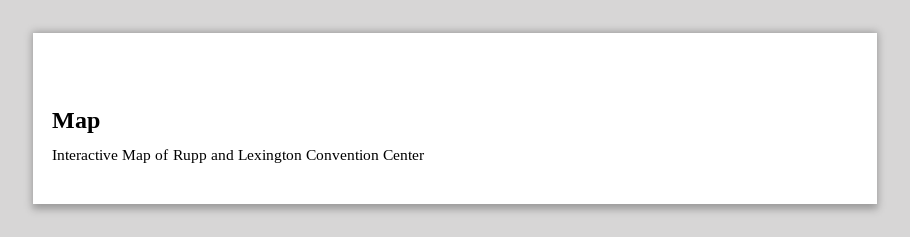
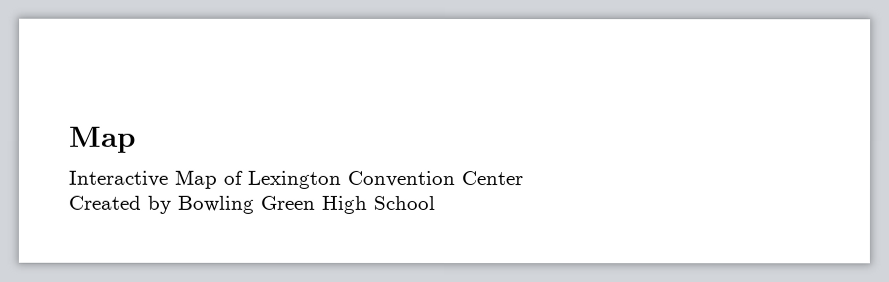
[172,150,234,163] Rupp and -> (243, 177) none
(426, 155) none -> [68,195,435,214] // Created by Bowling Green High School

